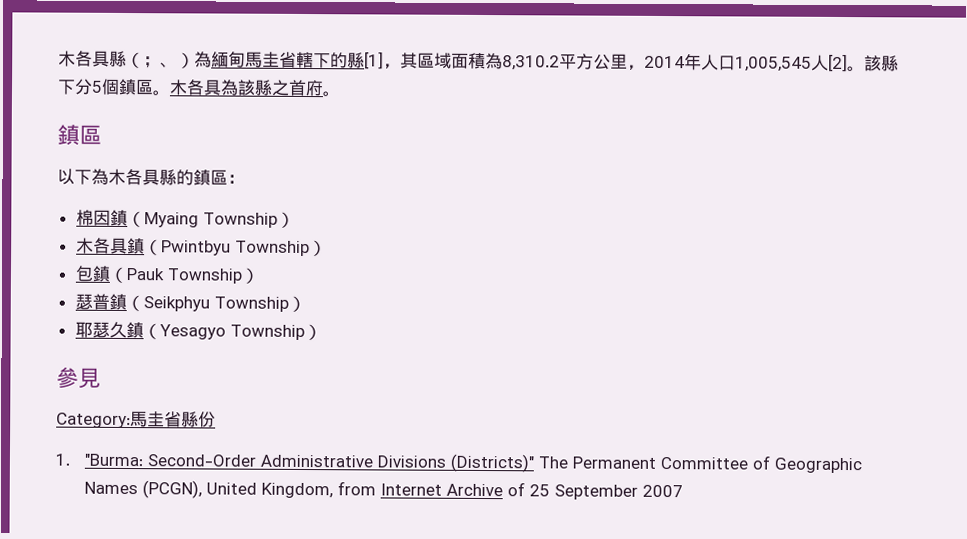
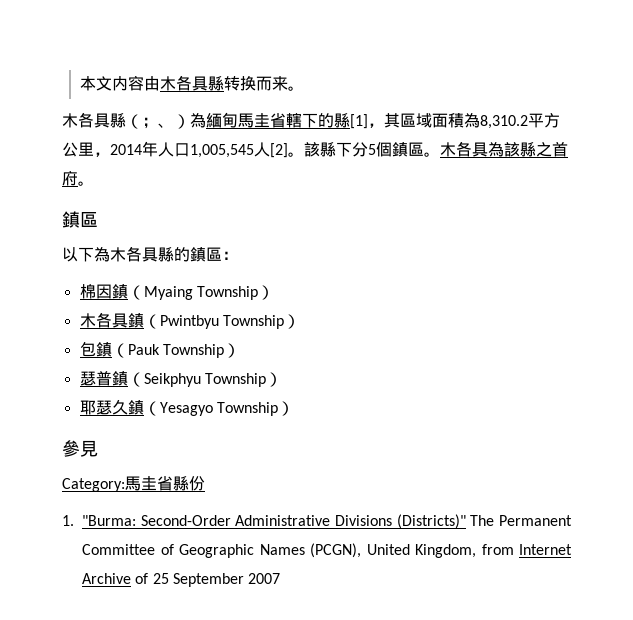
(58, 58) none -> [80,75,305,91] 本文内容由木各具縣转换而来。 //

